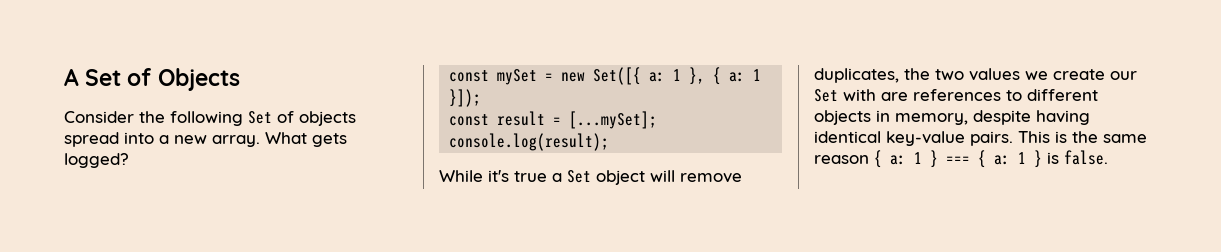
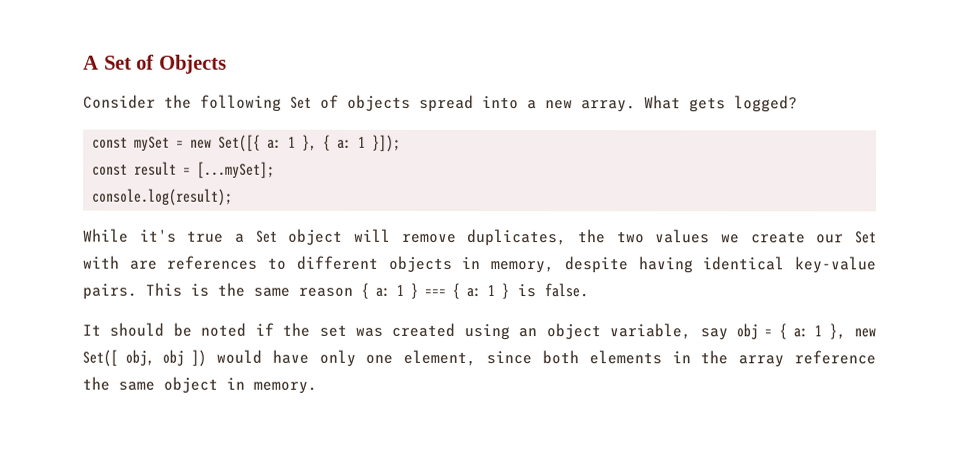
(1108, 157) none -> [82,322,877,341] [82,349,876,368] [82,376,317,394] // It should be noted if the set was created using an object variable, say obj = { a: 1 }, new Set([ obj, obj ]) would have only one element, since both elements in the array reference the same object in memory.

